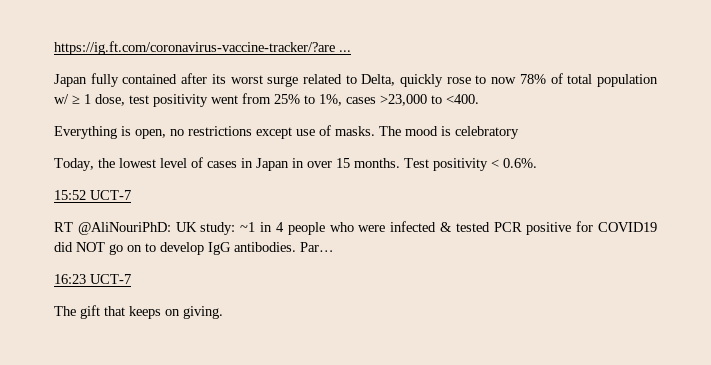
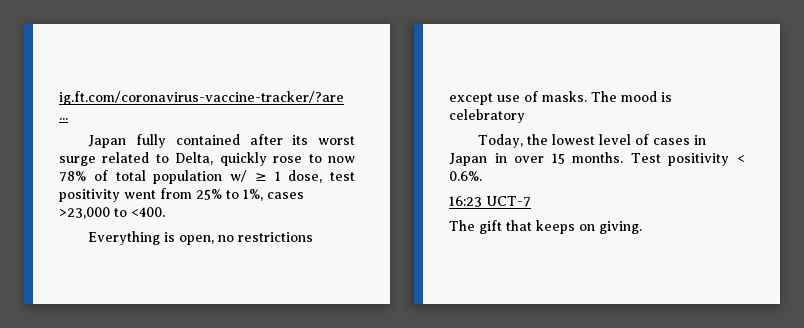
[54,41,335,55] https://ig.ft.com/coronavirus-vaccine-tracker/?are -> [59,91,344,105] ig.ft.com/coronavirus-vaccine-tracker/?are
[54,190,131,200] [54,221,657,235] [54,242,334,255] // 15:52 UCT-7 // RT @AliNouriPhD: UK study: ~1 in 4 people who were infected & tested PCR positive for COVID19 did NOT go on to develop IgG antibodies. Par… -> (482, 176) none

